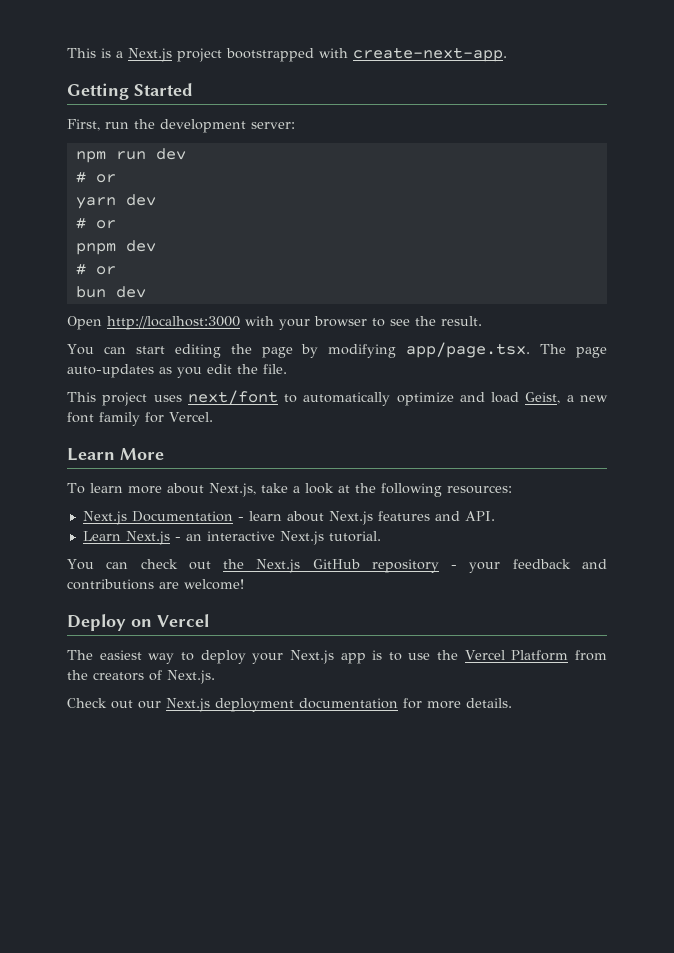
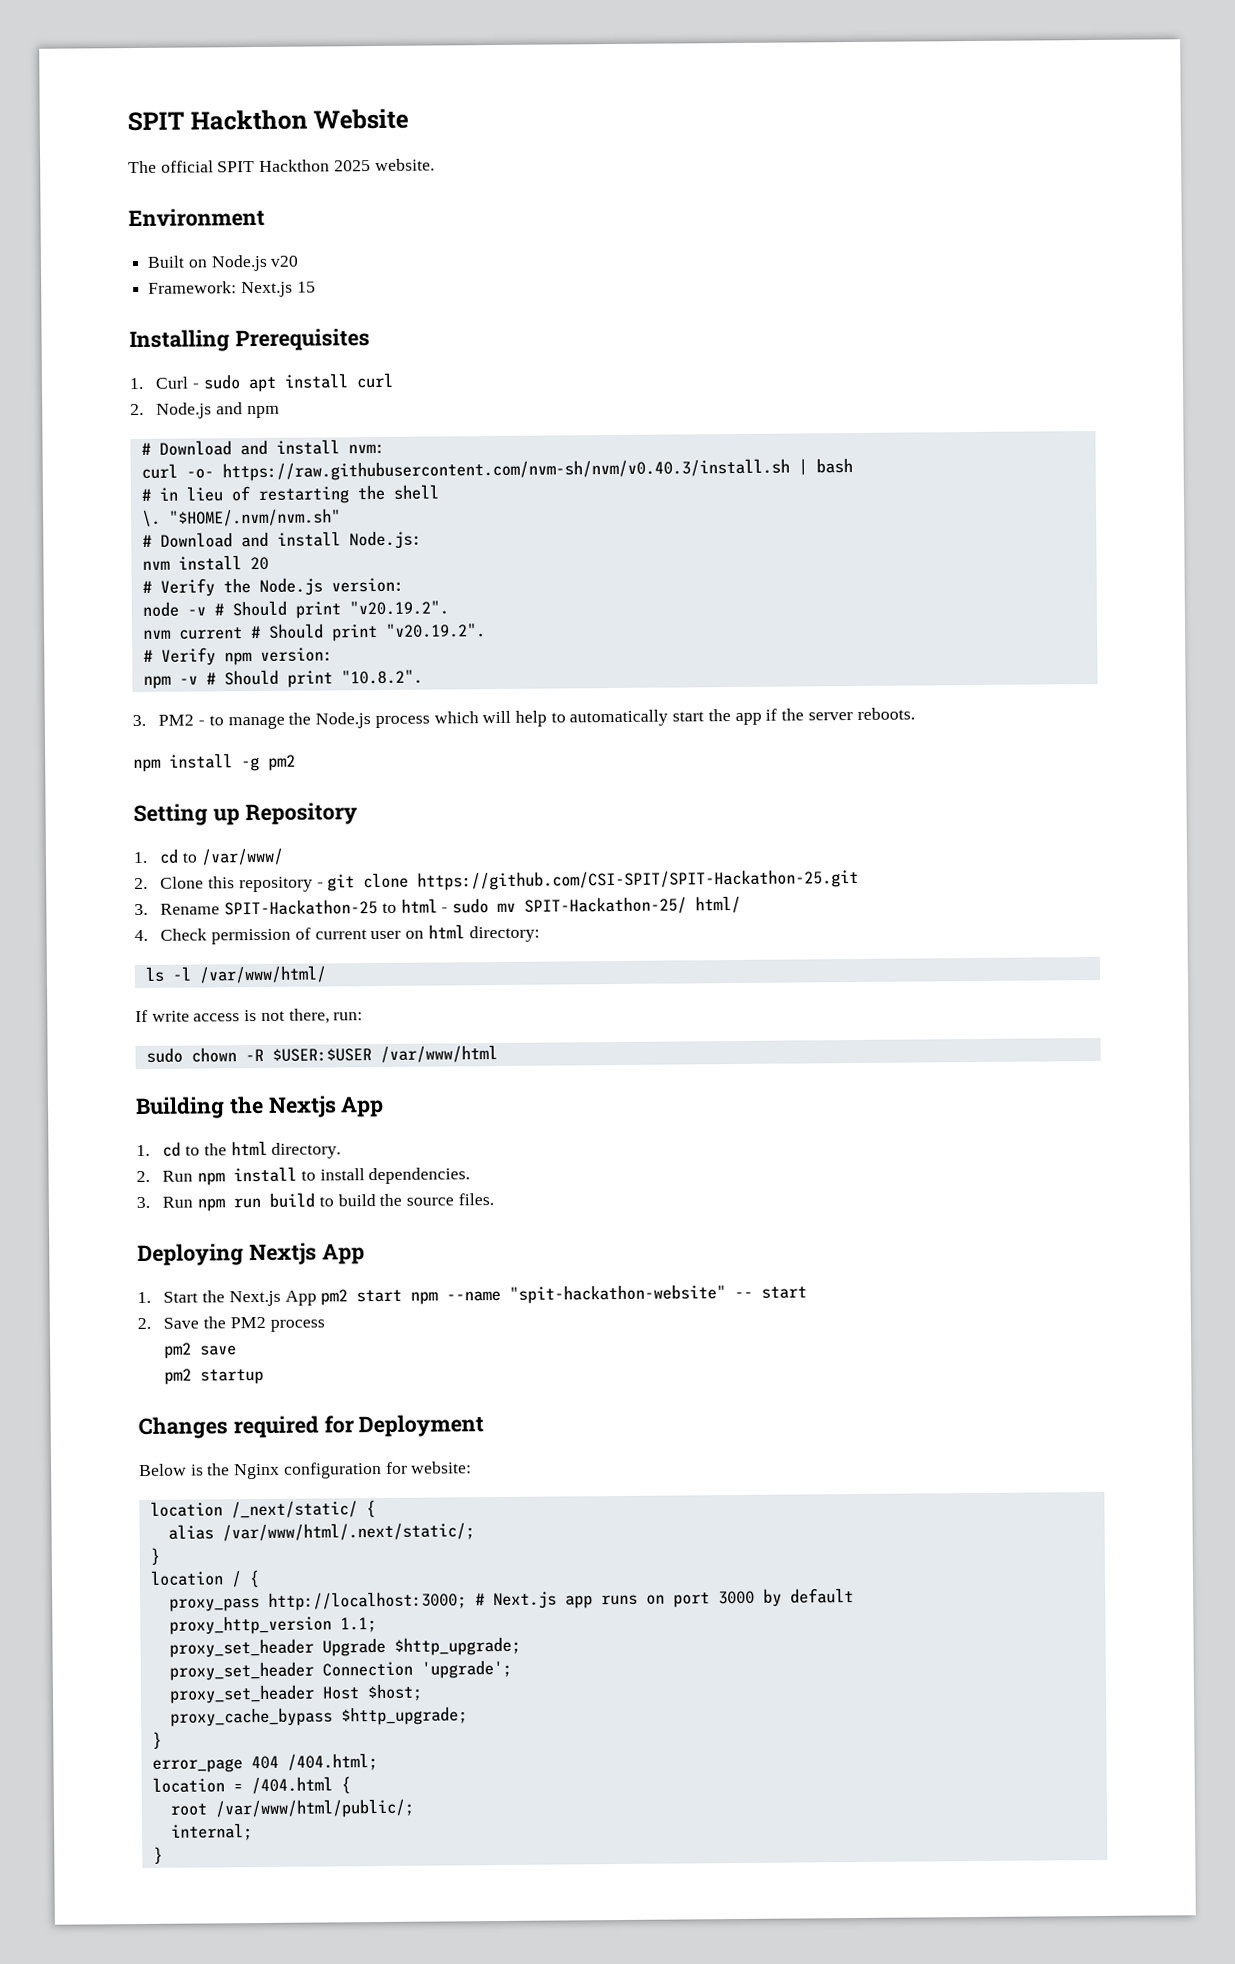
[67,47,507,62] [67,83,193,100] [67,119,295,133] [75,148,186,163] [75,171,116,183] [75,194,156,209] [75,217,116,229] [75,240,156,255] [75,263,116,275] [75,286,146,298] [67,316,482,330] [67,342,607,358] [67,364,287,378] [67,390,608,406] [67,412,213,426] [67,448,164,461] [67,483,512,497] [82,511,495,525] [82,531,381,545] [67,559,608,573] [67,579,244,590] [67,614,209,631] [67,650,608,664] [67,670,215,684] [67,698,512,712] This is a Next.js project bootstrapped with create-next-app. // Getting Started // First, run the development server: // npm run dev // # or // yarn dev // # or // pnpm dev // # or // bun dev // Open http://localhost:3000 with your browser to see the result. // You can start editing the page by modifying app/page.tsx. The page auto-updates as you edit the file. // This project uses next/font to automatically optimize and load Geist, a new font family for Vercel. // Learn More // To learn more about Next.js, take a look at the following resources: // Next.js Documentation - learn about Next.js features and API. // Learn Next.js - an interactive Next.js tutorial. // You can check out the Next.js GitHub repository - your feedback and contributions are welcome! // Deploy on Vercel // The easiest way to deploy your Next.js app is to use the Vercel Platform from the creators of Next.js. // Check out our Next.js deployment documentation for more details. -> [127,108,410,132] [128,158,435,174] [128,207,265,228] [147,254,299,272] [148,281,316,298] [129,328,370,353] [129,372,394,393] [130,402,280,419] [140,439,385,456] [140,458,853,482] [140,484,439,504] [141,508,341,527] [141,530,422,550] [141,555,269,571] [141,577,404,597] [141,600,449,619] [142,623,486,642] [142,647,333,666] [142,669,423,689] [132,707,915,730] [133,753,296,773] [133,802,358,827] [133,847,284,866] [134,868,860,893] [134,895,742,916] [134,924,540,945] [144,965,326,984] [135,1008,364,1024] [145,1045,498,1063] [135,1095,385,1120] [136,1140,342,1159] [136,1166,471,1186] [136,1192,494,1212] [137,1242,365,1267] [137,1284,808,1307] [137,1316,325,1332] [164,1342,238,1359] [164,1368,265,1385] [138,1414,485,1440] [139,1461,473,1480] [149,1500,376,1519] [167,1522,475,1542] [149,1547,160,1565] [149,1570,260,1588] [168,1588,854,1612] [168,1615,377,1635] [168,1636,521,1658] [168,1659,512,1681] [168,1683,423,1704] [169,1706,468,1727] [151,1731,162,1749] [151,1753,378,1773] [151,1776,351,1795] [169,1798,414,1819] [170,1823,253,1841] [152,1846,163,1864] SPIT Hackthon Website // The official SPIT Hackthon 2025 website. // Environment // Built on Node.js v20 // Framework: Next.js 15 // Installing Prerequisites // 1. Curl - sudo apt install curl // 2. Node.js and npm // # Download and install nvm: // curl -o- https://raw.githubusercontent.com/nvm-sh/nvm/v0.40.3/install.sh | bash // # in lieu of restarting the shell // \. "$HOME/.nvm/nvm.sh" // # Download and install Node.js: // nvm install 20 // # Verify the Node.js version: // node -v # Should print "v20.19.2". // nvm current # Should print "v20.19.2". // # Verify npm version: // npm -v # Should print "10.8.2". // 3. PM2 - to manage the Node.js process which will help to automatically start the app if the server reboots. // npm install -g pm2 // Setting up Repository // 1. cd to /var/www/ // 2. Clone this repository - git clone https://github.com/CSI-SPIT/SPIT-Hackathon-25.git // 3. Rename SPIT-Hackathon-25 to html - sudo mv SPIT-Hackathon-25/ html/ // 4. Check permission of current user on html directory: // ls -l /var/www/html/ // If write access is not there, run: // sudo chown -R $USER:$USER /var/www/html // Building the Nextjs App // 1. cd to the html directory. // 2. Run npm install to install dependencies. // 3. Run npm run build to build the source files. // Deploying Nextjs App // 1. Start the Next.js App pm2 start npm --name "spit-hackathon-website" -- start // 2. Save the PM2 process // pm2 save // pm2 startup // Changes required for Deployment // Below is the Nginx configuration for website: // location /_next/static/ { // alias /var/www/html/.next/static/; // } // location / { // proxy_pass http://localhost:3000; # Next.js app runs on port 3000 by default // proxy_http_version 1.1; // proxy_set_header Upgrade $http_upgrade; // proxy_set_header Connection 'upgrade'; // proxy_set_header Host $host; // proxy_cache_bypass $http_upgrade; // } // error_page 404 /404.html; // location = /404.html { // root /var/www/html/public/; // internal; // }

